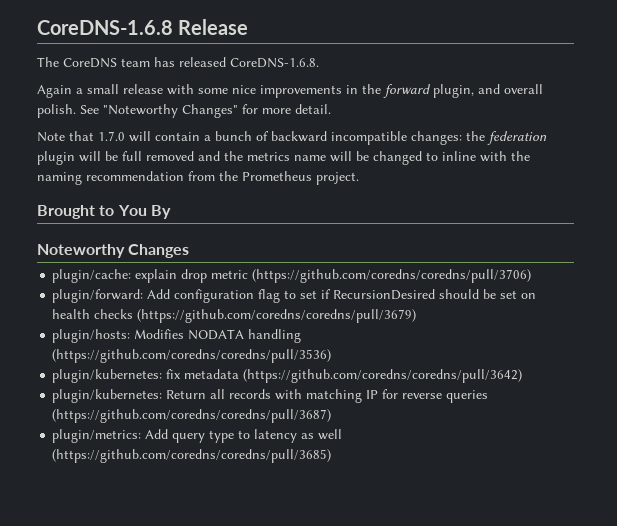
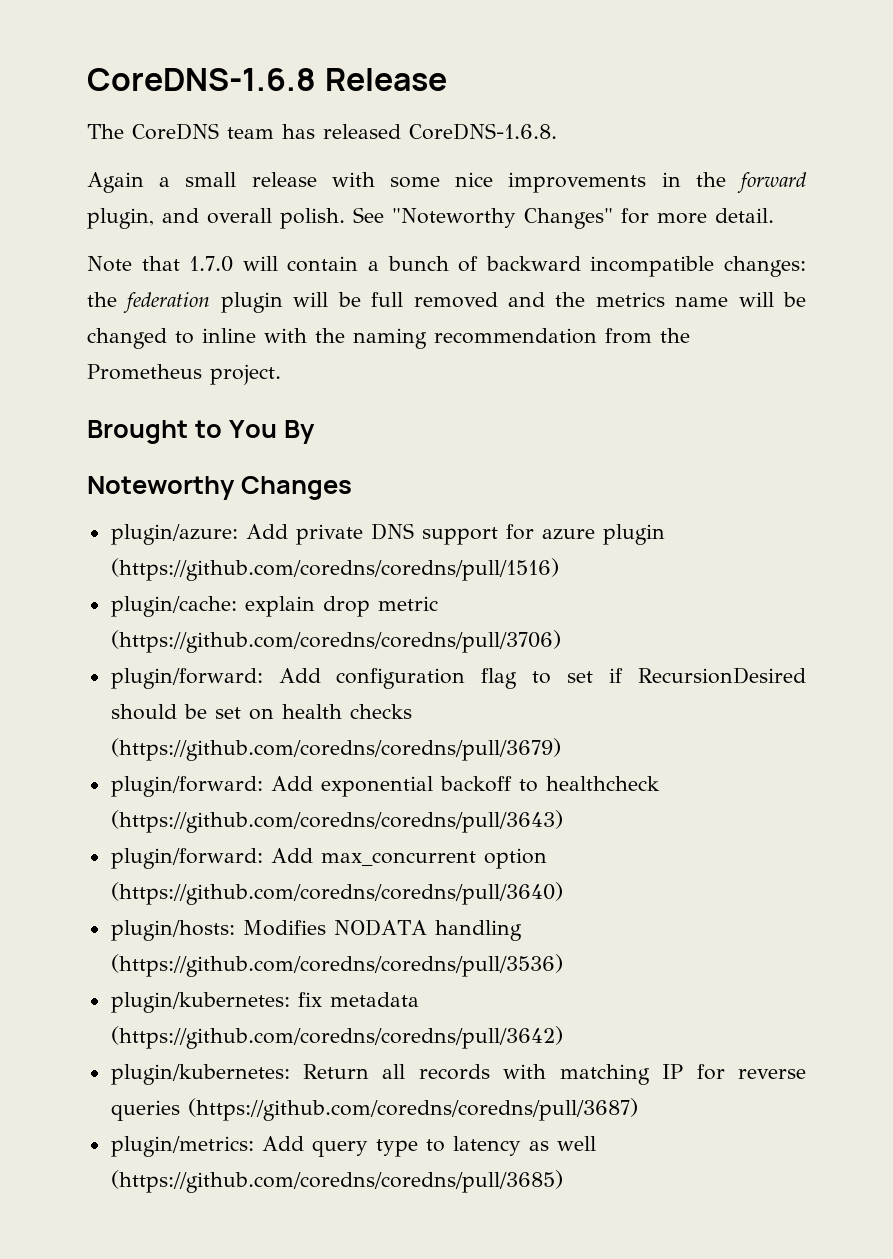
(190, 251) none -> [110,523,665,545] [110,558,559,581] // plugin/azure: Add private DNS support for azure plugin (https://github.com/coredns/coredns/pull/1516)
(417, 316) none -> [110,776,660,797] [110,810,563,833] [110,848,547,869] [110,882,563,905] // plugin/forward: Add exponential backoff to healthcheck (https://github.com/coredns/coredns/pull/3643) // plugin/forward: Add max_concurrent option (https://github.com/coredns/coredns/pull/3640)

